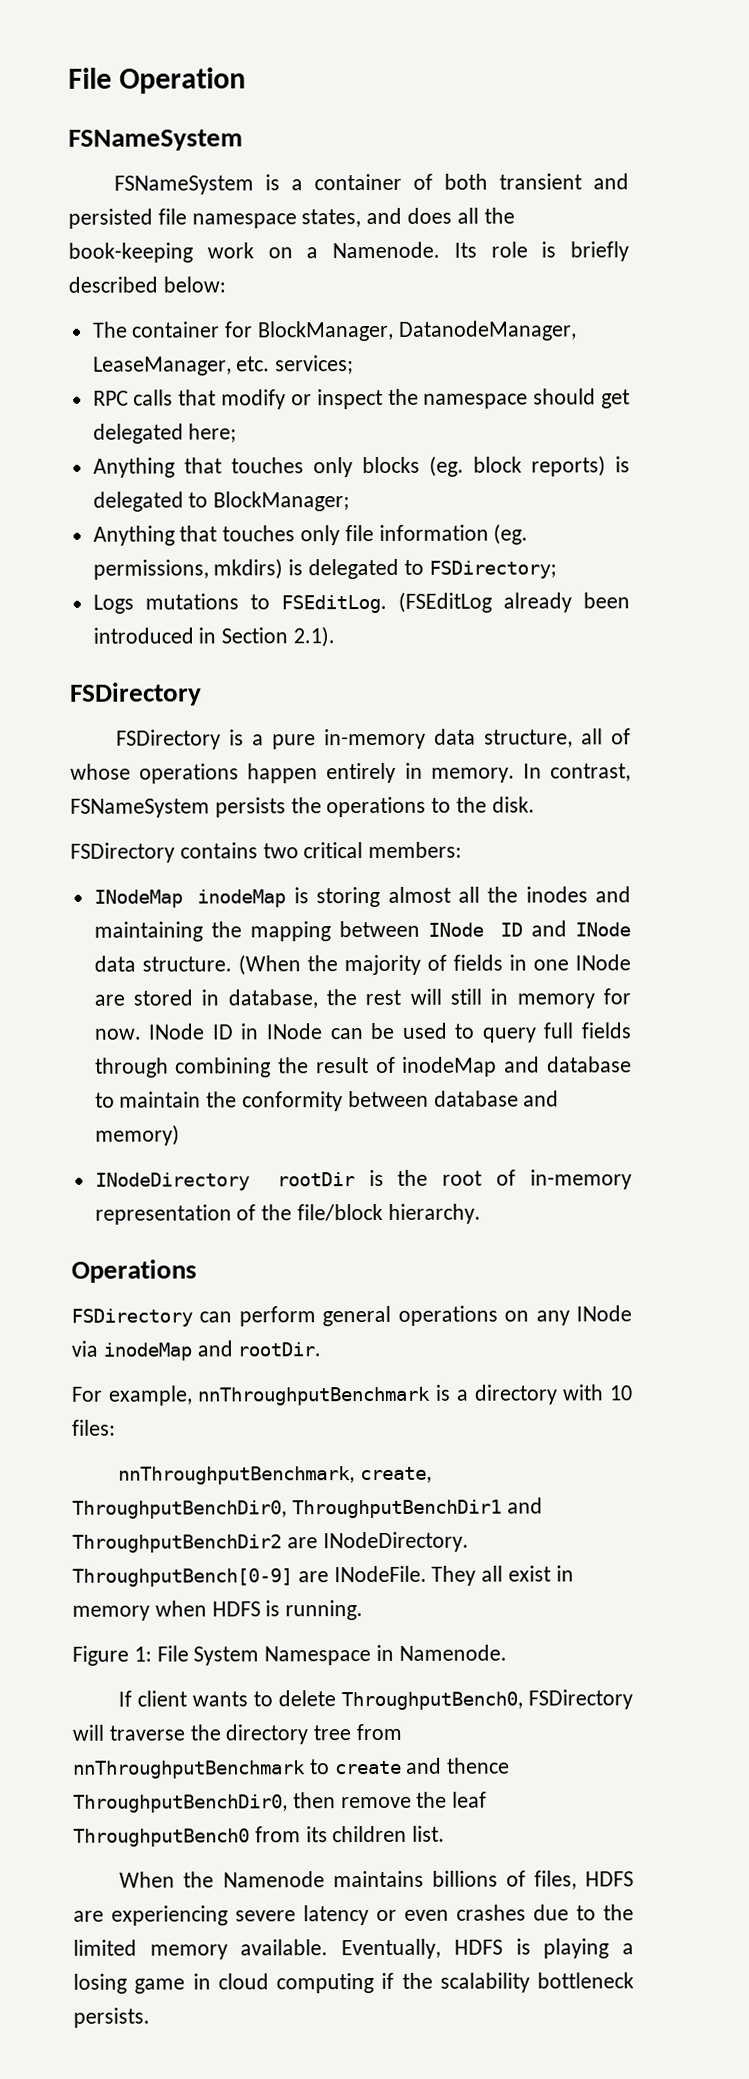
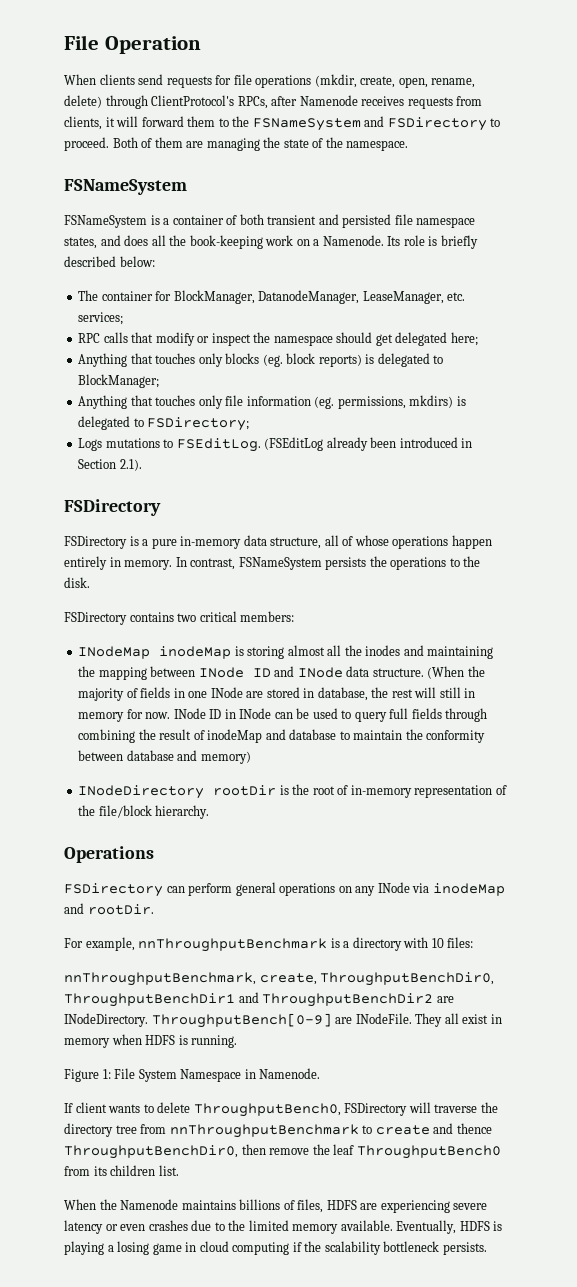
(247, 80) none -> [64,74,476,88] [64,95,483,109] [64,116,501,131] [64,137,409,151] // When clients send requests for file operations (mkdir, create, open, rename, delete) through ClientProtocol's RPCs, after Namenode receives requests from clients, it will forward them to the FSNameSystem and FSDirectory to proceed. Both of them are managing the state of the namespace.

